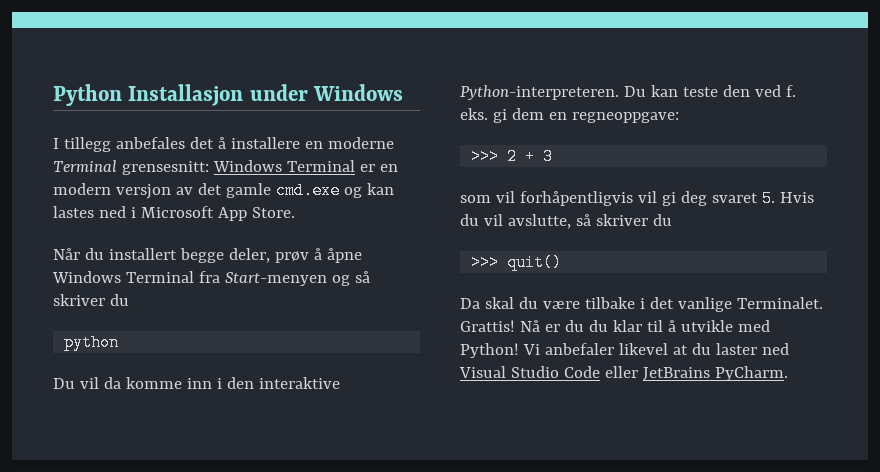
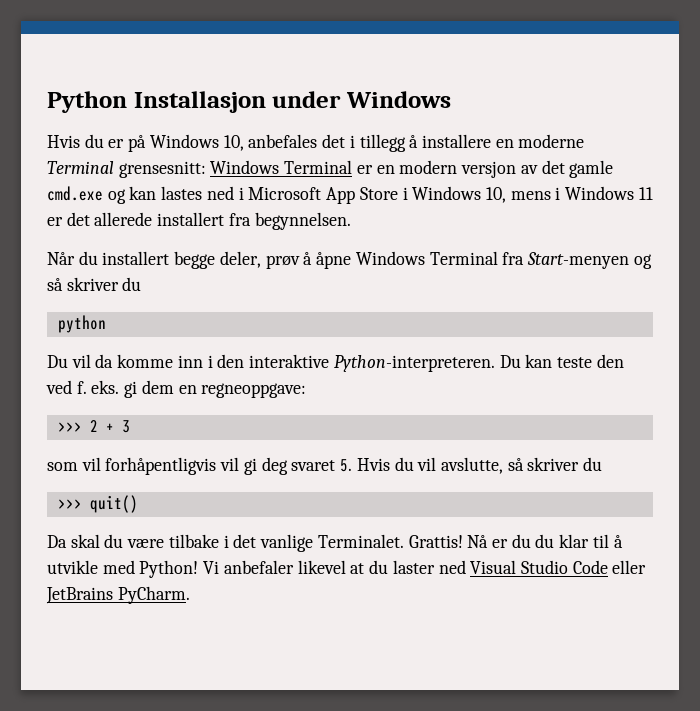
[53,137,214,152] I tillegg anbefales det -> [47,134,406,152] Hvis du er på Windows 10, anbefales det i tillegg
[251,207,295,218] Store. -> [359,186,653,203] [47,212,351,230] Store i Windows 10, mens i Windows 11 er det allerede installert fra begynnelsen.

